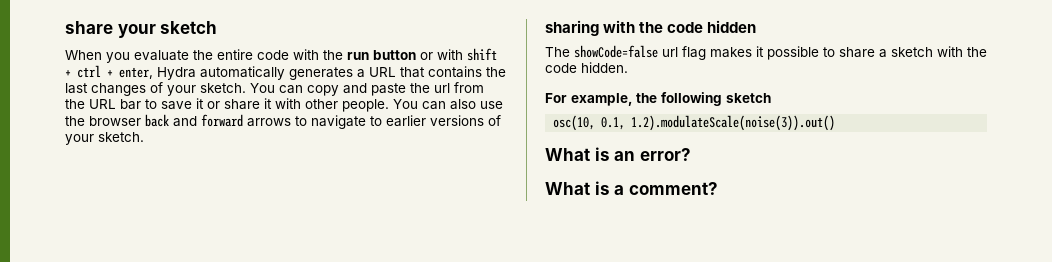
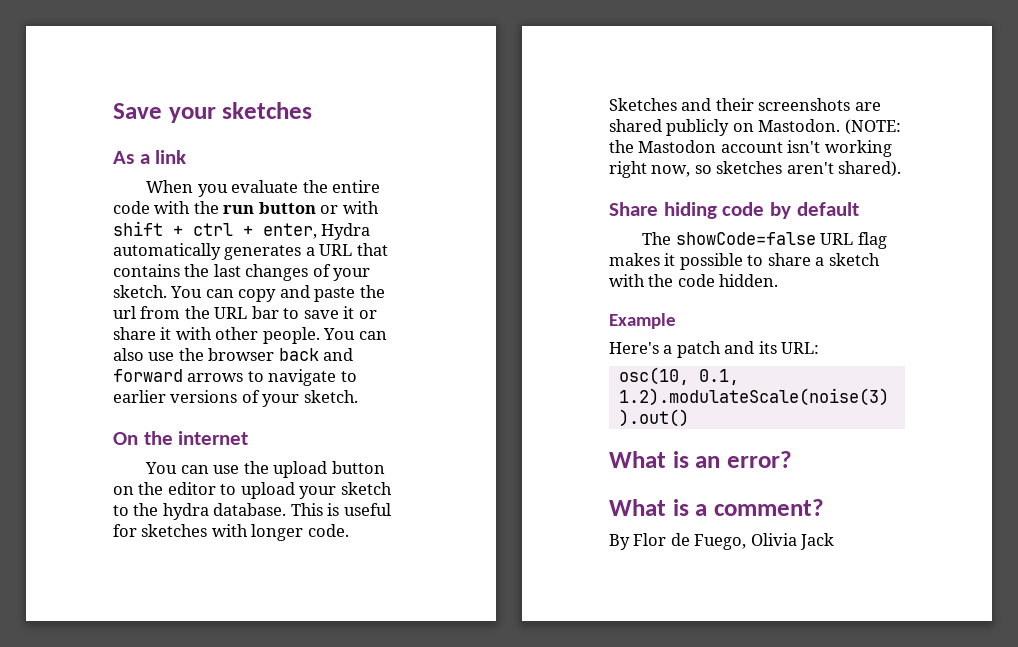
[65,21,218,38] share your sketch -> [113,102,313,123] [113,150,187,164] Save your sketches // As a link
[545,20,757,36] sharing with the code hidden -> [113,431,249,445] [145,461,385,478] [113,482,392,499] [113,503,391,520] [113,524,349,541] [609,98,881,111] [609,119,901,136] [609,140,892,157] [609,161,902,178] [609,202,859,219] On the internet // You can use the upload button on the editor to upload your sketch to the hydra database. This is useful for sketches with longer code. Sketches and their screenshots are shared publicly on Mastodon. (NOTE: the Mastodon account isn't working right now, so sketches aren't shared). // Share hiding code by default
[662,47,678,57] url -> [820,233,854,245] URL
[545,92,771,106] For example, the following sketch -> [609,313,676,329] [609,341,820,358] Example // Here's a patch and its URL:
(718, 188) none -> [609,533,835,550] // By Flor de Fuego, Olivia Jack

